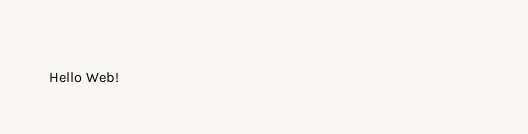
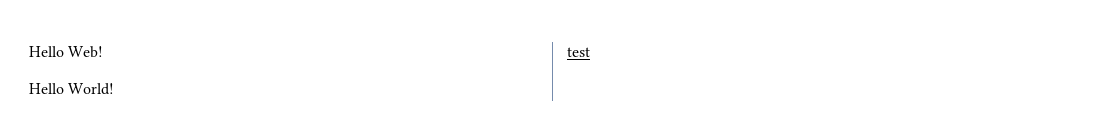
(119, 77) none -> [29,83,115,95] [567,47,590,57] // Hello World! // test

